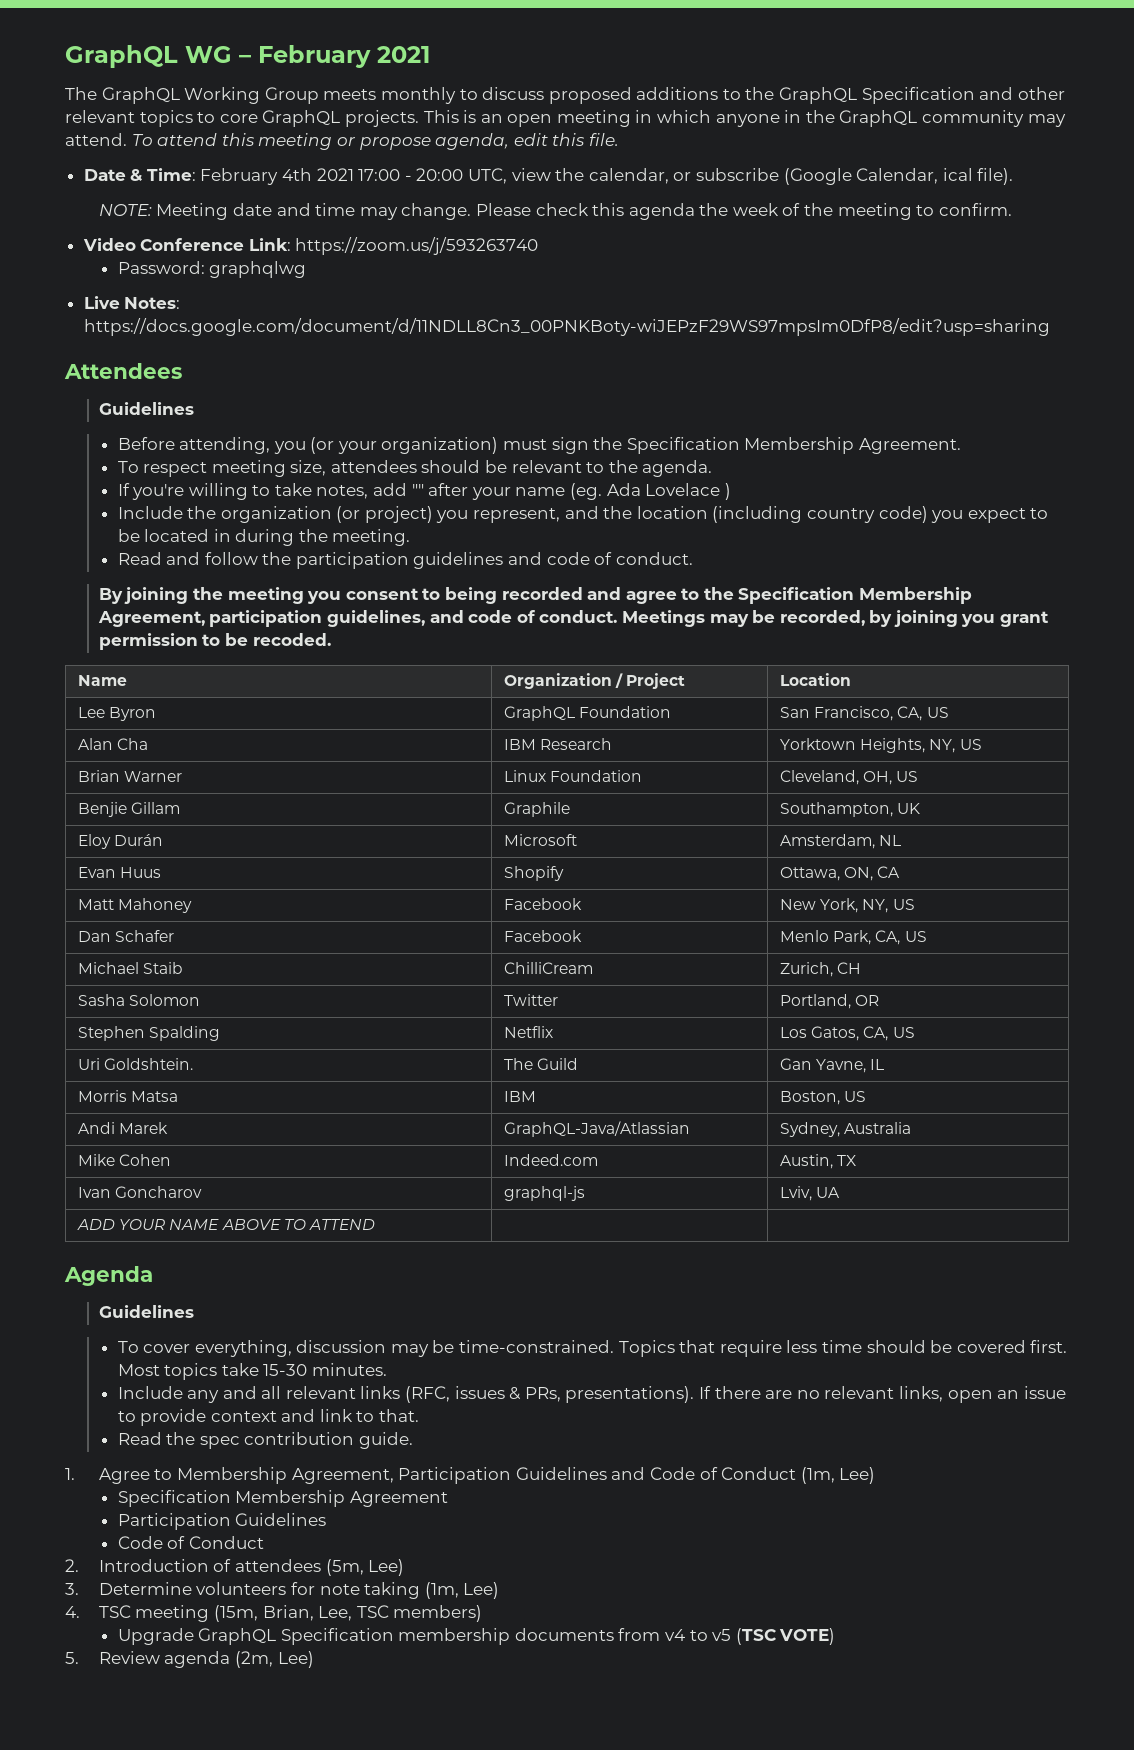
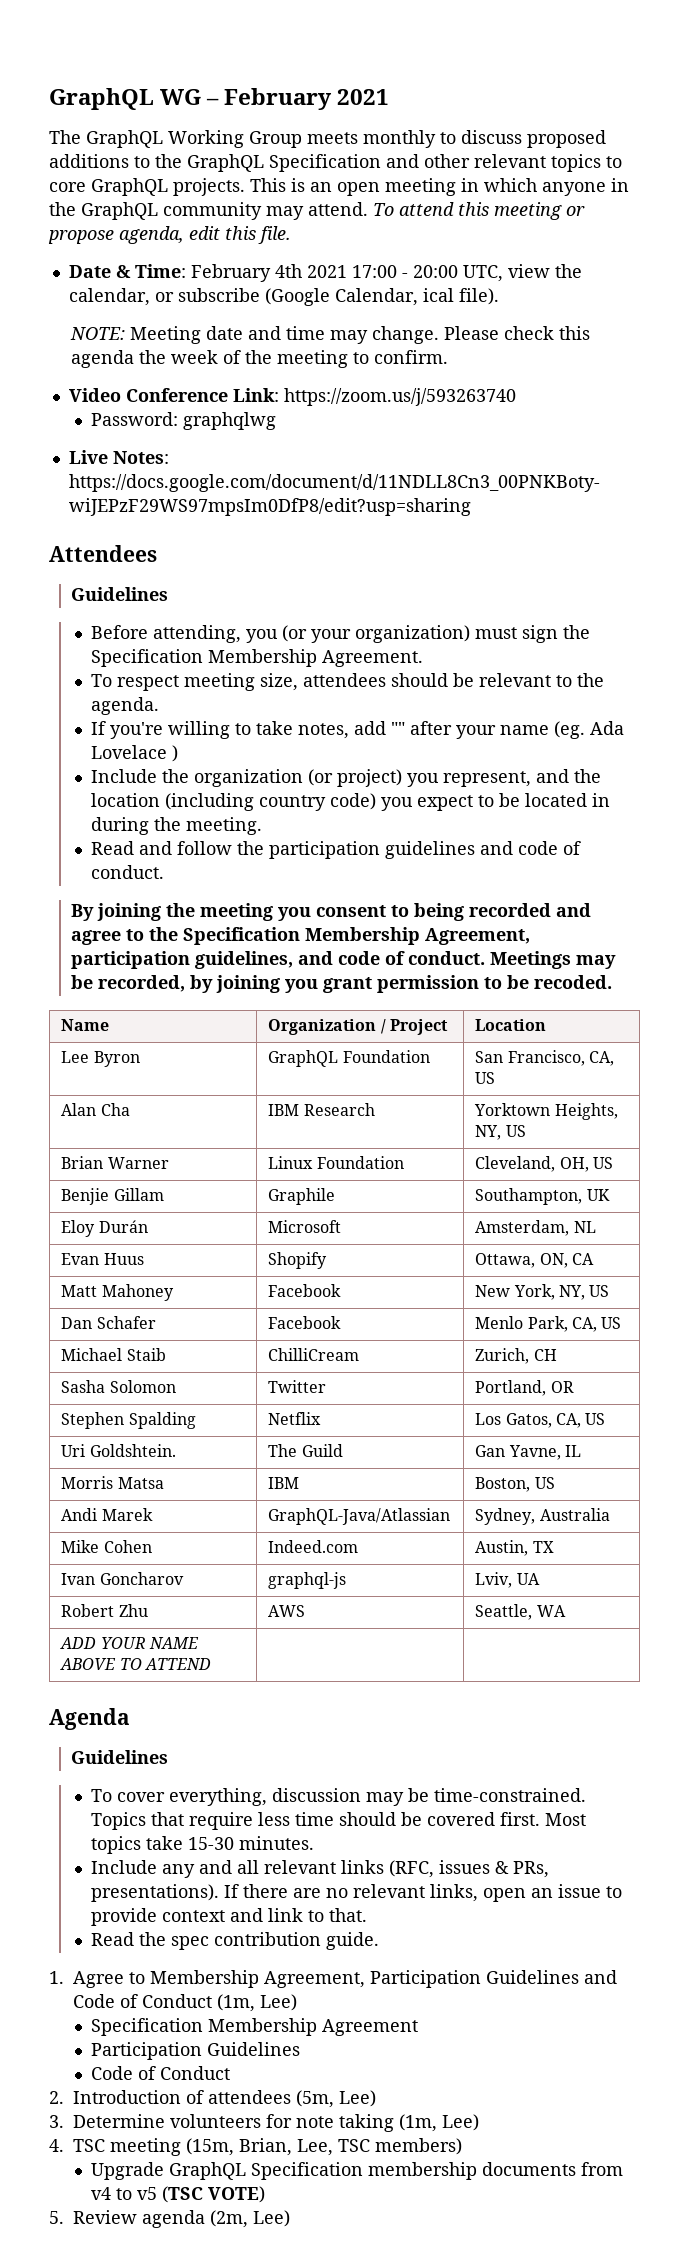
(841, 1192) none -> [61,1604,148,1617] [268,1605,306,1617] [475,1604,566,1620] // Robert Zhu | AWS | Seattle, WA

